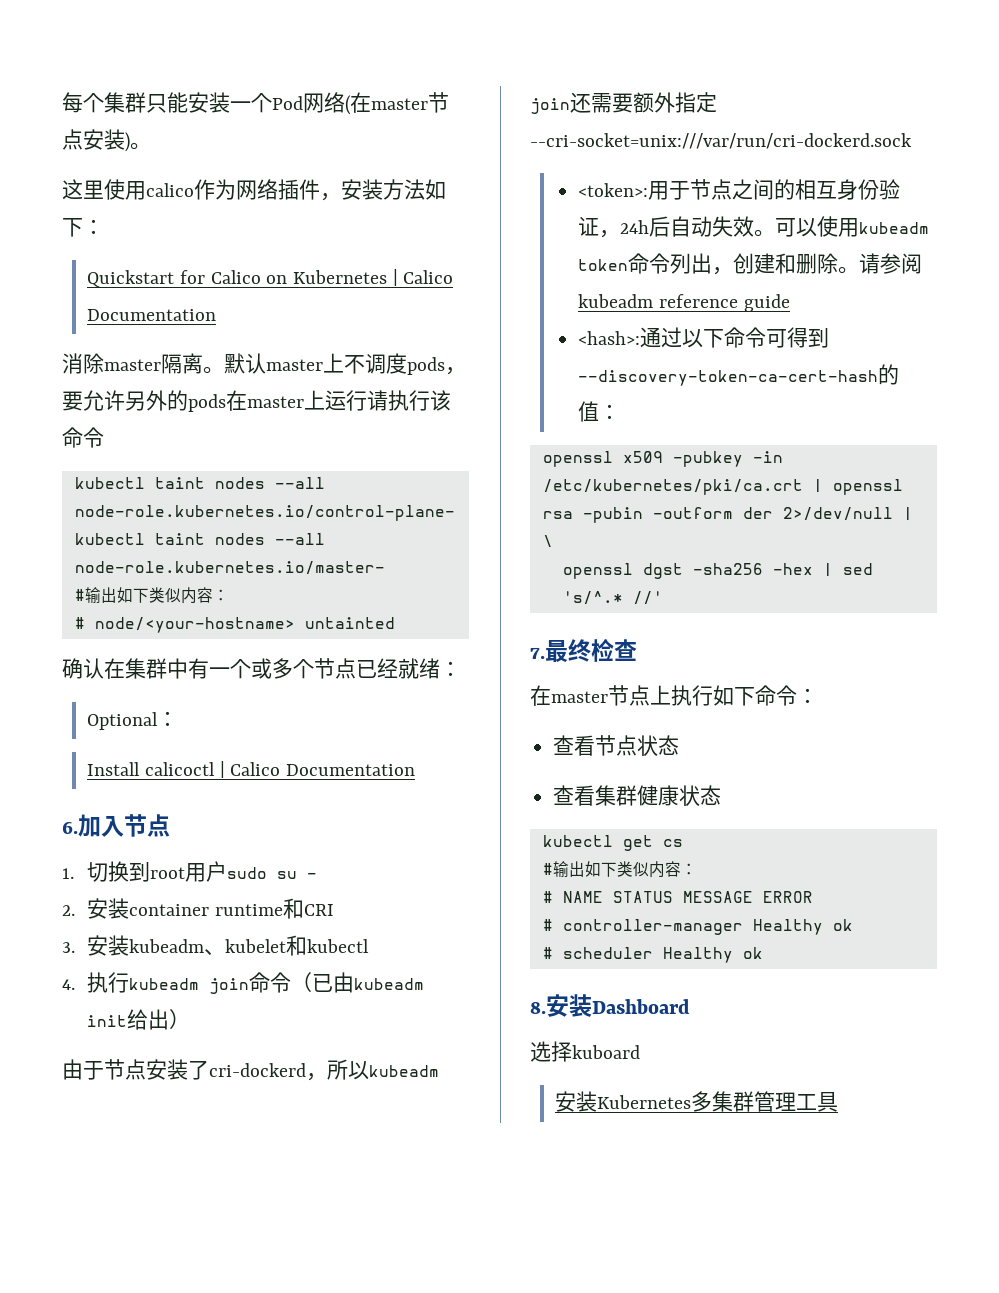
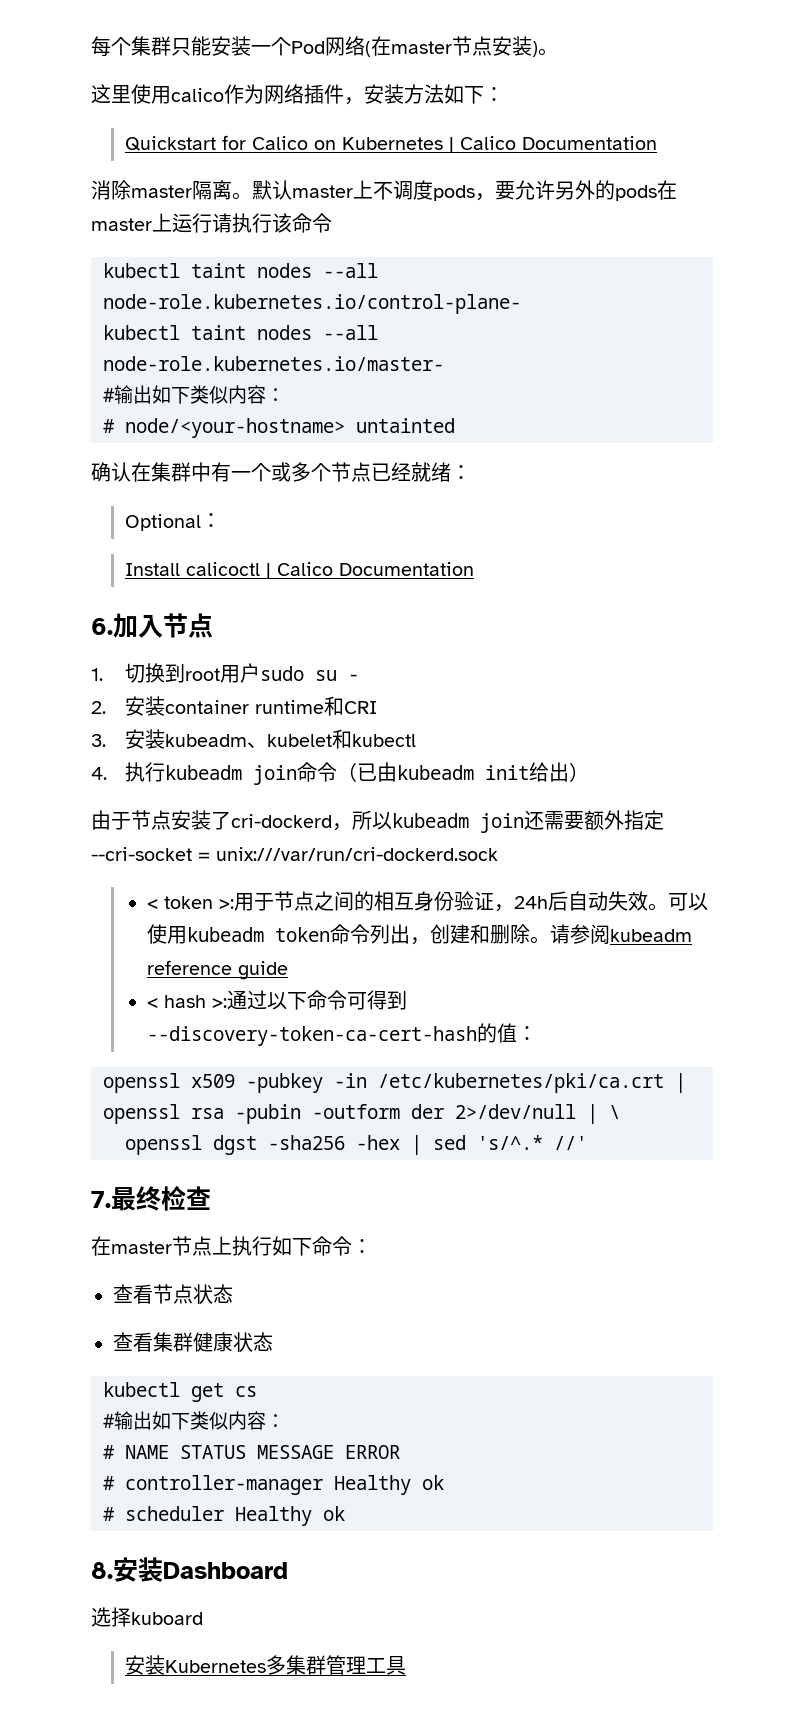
[530,133,912,149] [578,183,649,197] --cri-socket=unix:///var/run/cri-dockerd.sock // <token>: -> [91,847,498,861] [146,896,234,909] --cri-socket = unix:///var/run/cri-dockerd.sock // < token >:
[578,331,641,345] <hash>: -> [146,995,227,1008] < hash >:

